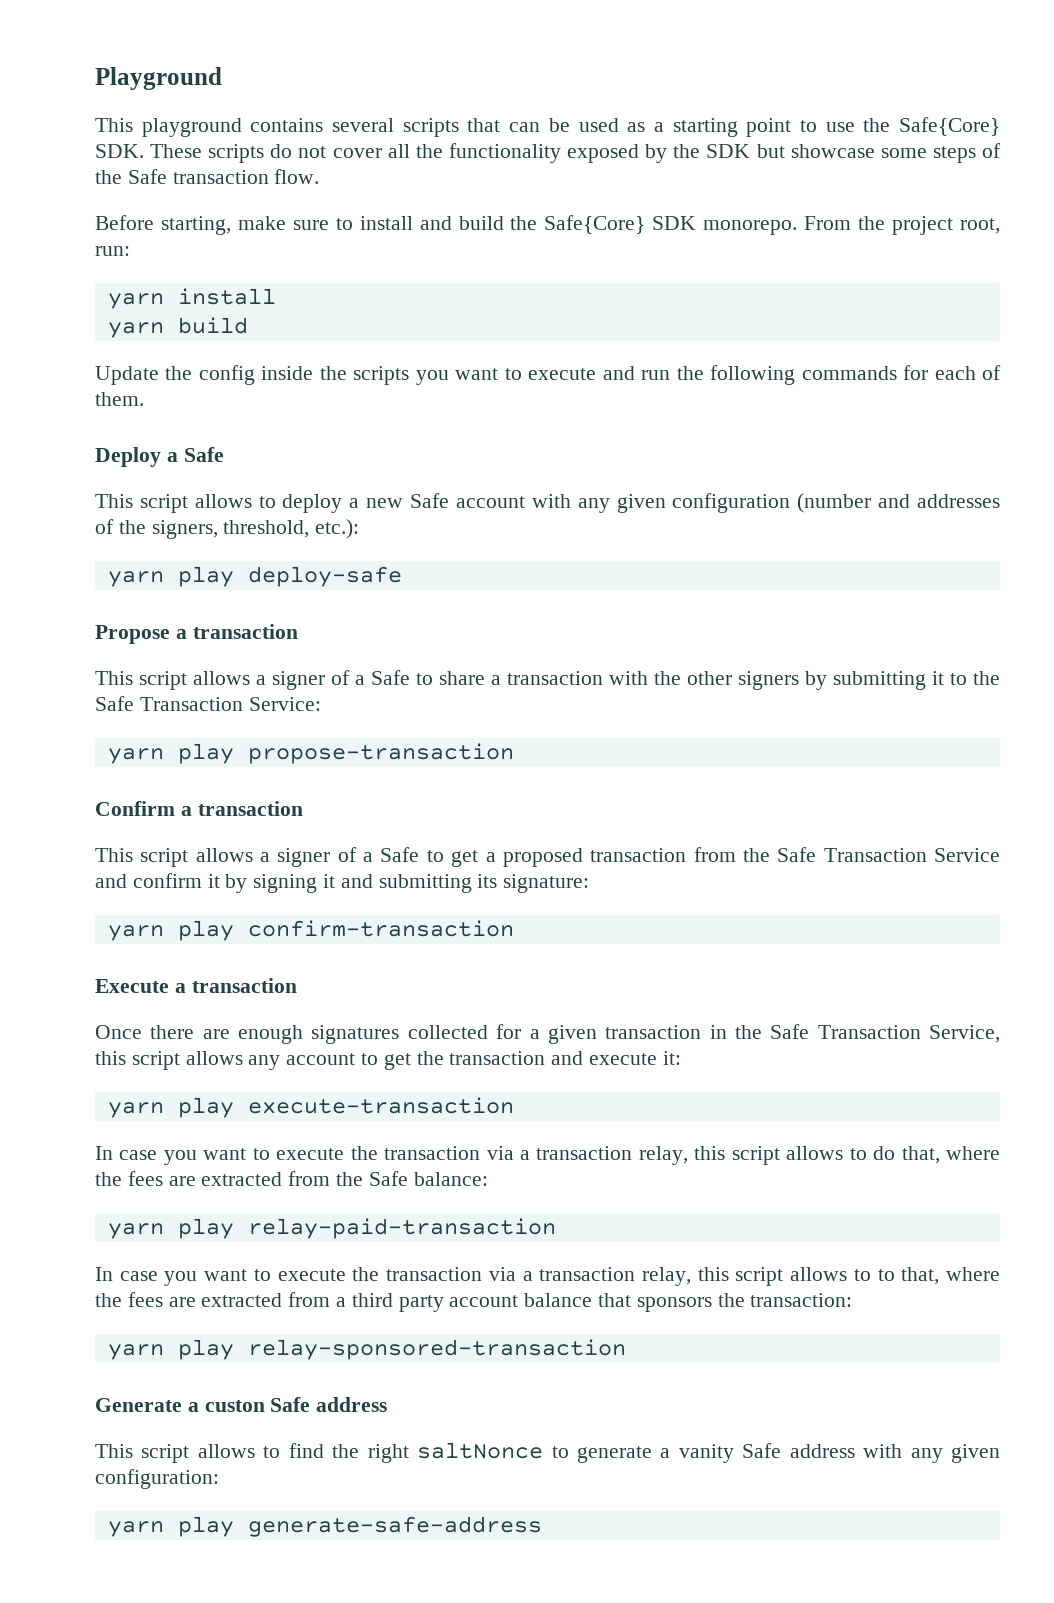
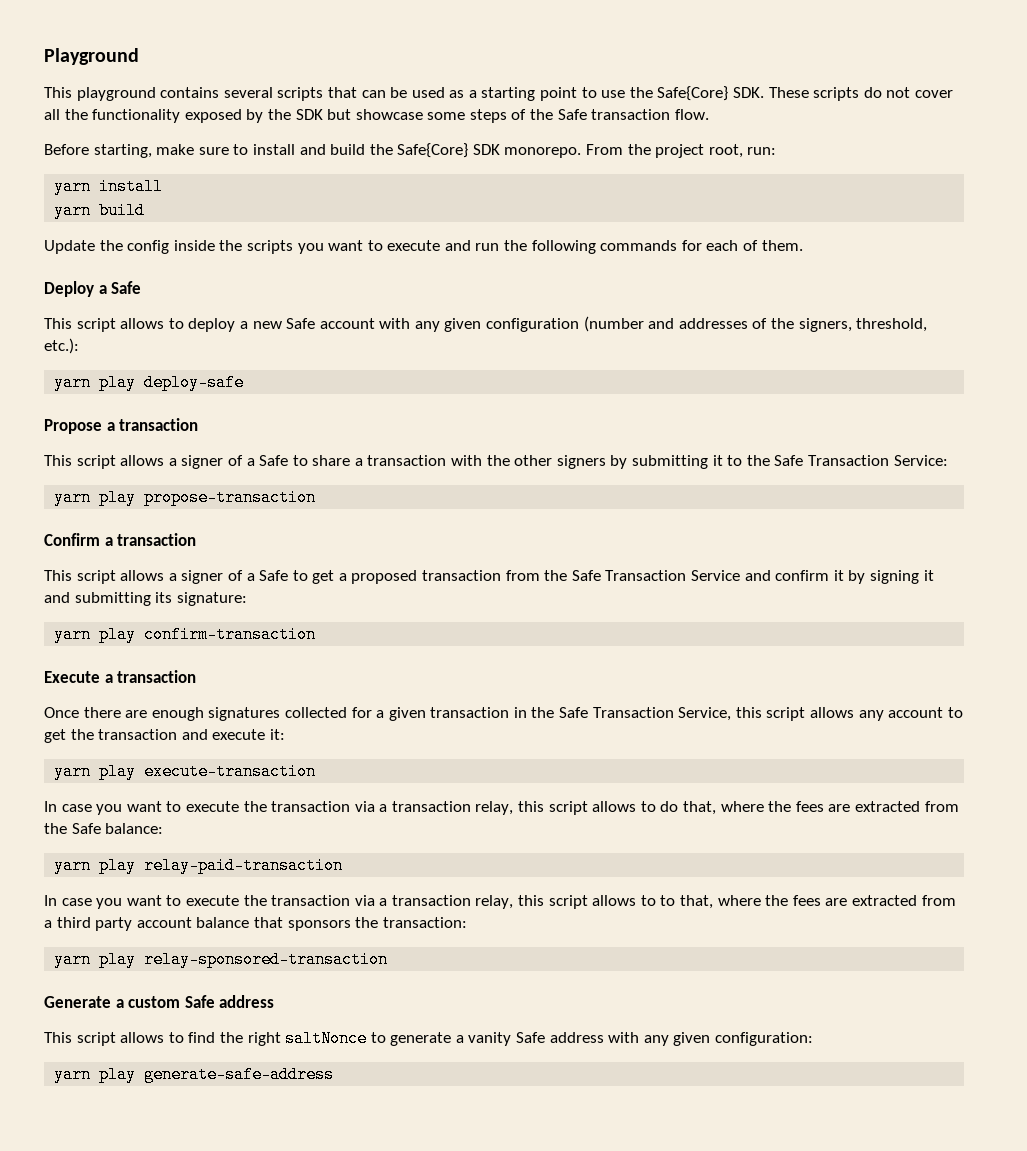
[204,1400,265,1412] custon -> [128,996,181,1008] custom

